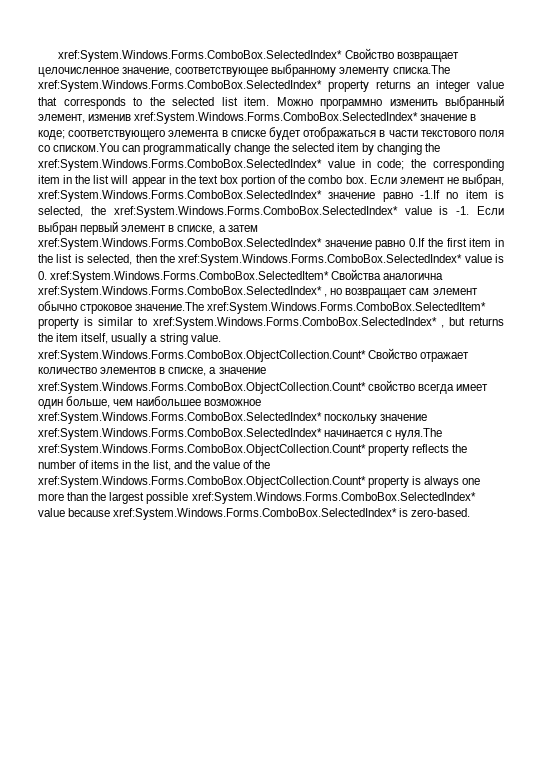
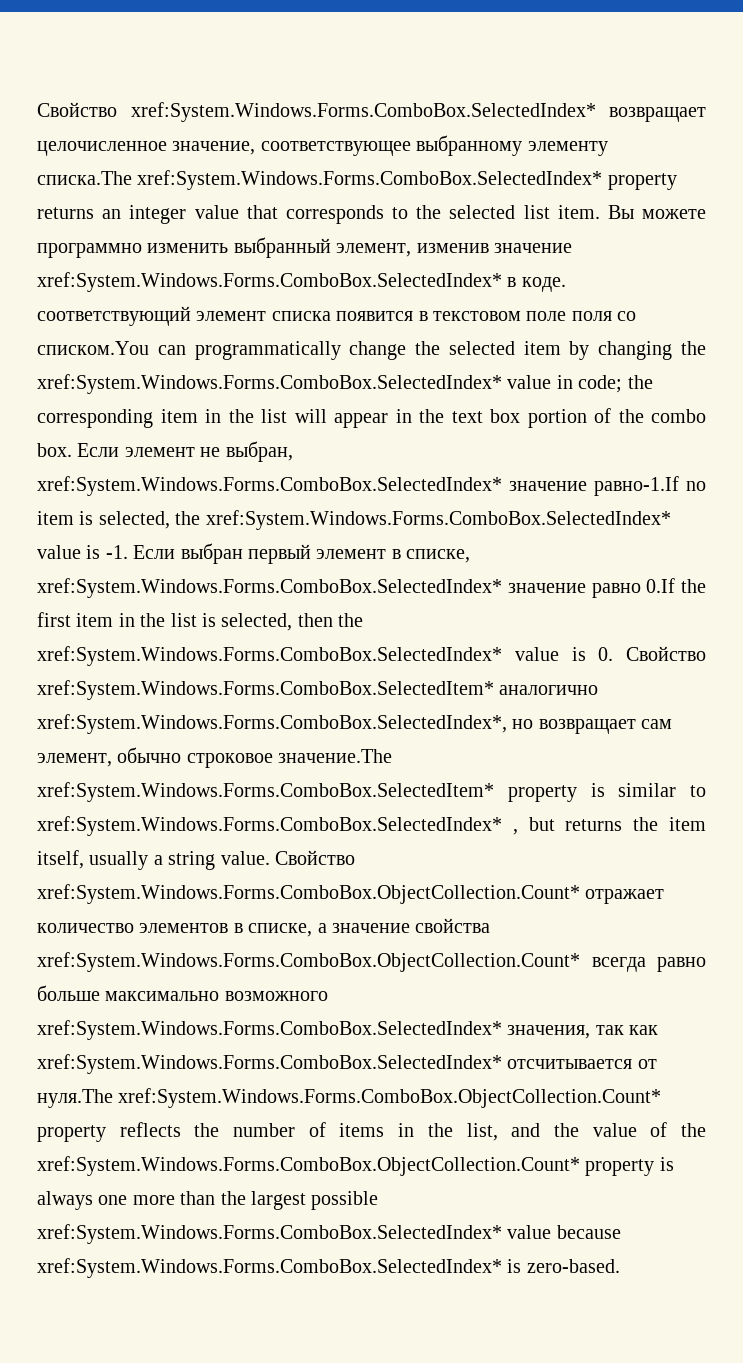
[58,48,394,62] xref:System.Windows.Forms.ComboBox.SelectedIndex* Свойство -> [37,102,596,122] Свойство xref:System.Windows.Forms.ComboBox.SelectedIndex*
[276,97,313,106] Можно -> [607,205,706,219] Вы можете
[134,112,477,124] [38,127,476,140] xref:System.Windows.Forms.ComboBox.SelectedIndex* значение в коде; соответствующего элемента в списке будет отображаться в части текстового -> [493,243,572,253] [37,272,566,292] [37,306,567,326] значение xref:System.Windows.Forms.ComboBox.SelectedIndex* в коде. соответствующий элемент списка появится в текстовом поле
[382,190,440,202] равно -1.If -> [594,476,679,496] равно-1.If
[218,225,258,232] а затем -> (471, 556) none
[50,269,444,283] [38,286,328,298] xref:System.Windows.Forms.ComboBox.SelectedItem* Свойства аналогична xref:System.Windows.Forms.ComboBox.SelectedIndex* , -> [626,646,706,661] [37,680,599,700] [37,714,507,734] Свойство xref:System.Windows.Forms.ComboBox.SelectedItem* аналогично xref:System.Windows.Forms.ComboBox.SelectedIndex*,
[432,288,478,295] элемент -> [37,753,112,767] элемент,
[38,348,418,362] xref:System.Windows.Forms.ComboBox.ObjectCollection.Count* Свойство -> [275,850,355,865] [37,884,580,904] Свойство xref:System.Windows.Forms.ComboBox.ObjectCollection.Count*
[38,380,489,394] [38,396,262,409] [38,412,428,424] [38,428,393,440] xref:System.Windows.Forms.ComboBox.ObjectCollection.Count* свойство всегда имеет один больше, чем наибольшее возможное xref:System.Windows.Forms.ComboBox.SelectedIndex* поскольку значение xref:System.Windows.Forms.ComboBox.SelectedIndex* начинается с -> [415,918,491,933] [37,952,706,972] [37,985,328,1001] [37,1020,659,1040] [37,1054,657,1074] свойства xref:System.Windows.Forms.ComboBox.ObjectCollection.Count* всегда равно больше максимально возможного xref:System.Windows.Forms.ComboBox.SelectedIndex* значения, так как xref:System.Windows.Forms.ComboBox.SelectedIndex* отсчитывается от

